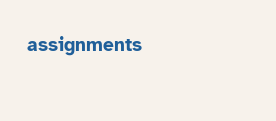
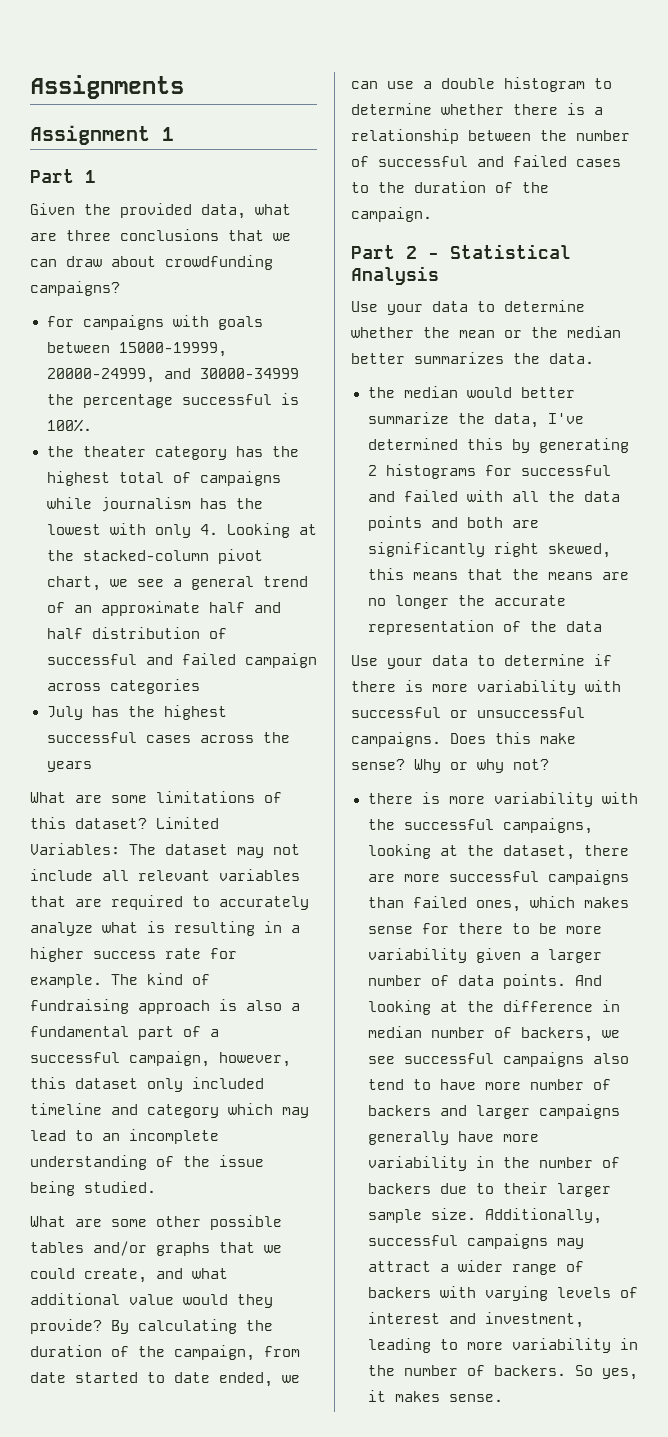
[27,36,142,56] assignments -> [30,75,184,99] [30,125,174,145] [30,169,96,183] [30,203,291,219] [30,229,291,241] [30,255,273,270] [30,281,120,296] [46,315,263,330] [46,342,227,357] [46,368,299,383] [46,393,299,408] [46,419,92,432] [46,446,299,460] [46,471,281,486] [46,497,263,512] [46,523,317,538] [46,549,263,564] [46,576,308,591] [46,601,281,616] [46,627,227,639] [46,653,317,668] [46,679,200,694] [46,705,227,720] [46,732,290,743] [46,761,92,772] [30,791,282,803] [30,817,219,829] [30,843,300,858] [30,869,300,881] [30,895,309,910] [30,921,300,936] [30,947,237,962] [30,973,210,988] [30,999,300,1014] [30,1026,219,1040] [30,1051,291,1067] [30,1077,264,1092] [30,1103,309,1118] [30,1129,219,1144] [30,1155,264,1170] [30,1181,156,1196] [30,1215,282,1230] [30,1241,282,1256] [30,1268,228,1283] [30,1293,273,1308] [30,1319,273,1334] [30,1345,300,1361] [30,1372,300,1387] [351,77,612,92] [351,103,603,115] [351,129,630,144] [351,155,621,167] [351,181,549,193] [351,207,432,222] [351,244,571,259] [351,266,439,285] [351,300,585,315] [351,326,621,338] [351,352,594,364] [367,386,575,398] [367,412,584,428] [367,438,629,453] [367,464,611,479] [367,490,620,502] [367,516,539,531] [367,542,611,558] [367,568,629,580] [367,595,566,609] [367,620,602,635] [351,654,612,669] [351,680,621,695] [351,707,585,718] [351,732,576,747] [351,759,549,773] [367,792,638,807] [367,818,593,834] [367,844,629,860] [367,870,629,885] [367,896,629,912] [367,923,602,934] [367,948,602,963] [367,974,602,989] [367,1000,620,1015] [367,1026,620,1042] [367,1052,629,1067] [367,1079,611,1090] [367,1104,620,1119] [367,1131,539,1145] [367,1156,620,1171] [367,1182,611,1197] [367,1208,602,1224] [367,1234,584,1249] [367,1260,584,1275] [367,1286,638,1301] [367,1312,584,1328] [367,1338,638,1353] [367,1365,638,1380] [367,1390,503,1402] Assignments // Assignment 1 // Part 1 // Given the provided data, what are three conclusions that we can draw about crowdfunding campaigns? // for campaigns with goals between 15000-19999, 20000-24999, and 30000-34999 the percentage successful is 100%. // the theater category has the highest total of campaigns while journalism has the lowest with only 4. Looking at the stacked-column pivot chart, we see a general trend of an approximate half and half distribution of successful and failed campaign across categories // July has the highest successful cases across the years // What are some limitations of this dataset? Limited Variables: The dataset may not include all relevant variables that are required to accurately analyze what is resulting in a higher success rate for example. The kind of fundraising approach is also a fundamental part of a successful campaign, however, this dataset only included timeline and category which may lead to an incomplete understanding of the issue being studied. // What are some other possible tables and/or graphs that we could create, and what additional value would they provide? By calculating the duration of the campaign, from date started to date ended, we can use a double histogram to determine whether there is a relationship between the number of successful and failed cases to the duration of the campaign. // Part 2 - Statistical Analysis // Use your data to determine whether the mean or the median better summarizes the data. // the median would better summarize the data, I've determined this by generating 2 histograms for successful and failed with all the data points and both are significantly right skewed, this means that the means are no longer the accurate representation of the data // Use your data to determine if there is more variability with successful or unsuccessful campaigns. Does this make sense? Why or why not? // there is more variability with the successful campaigns, looking at the dataset, there are more successful campaigns than failed ones, which makes sense for there to be more variability given a larger number of data points. And looking at the difference in median number of backers, we see successful campaigns also tend to have more number of backers and larger campaigns generally have more variability in the number of backers due to their larger sample size. Additionally, successful campaigns may attract a wider range of backers with varying levels of interest and investment, leading to more variability in the number of backers. So yes, it makes sense.

